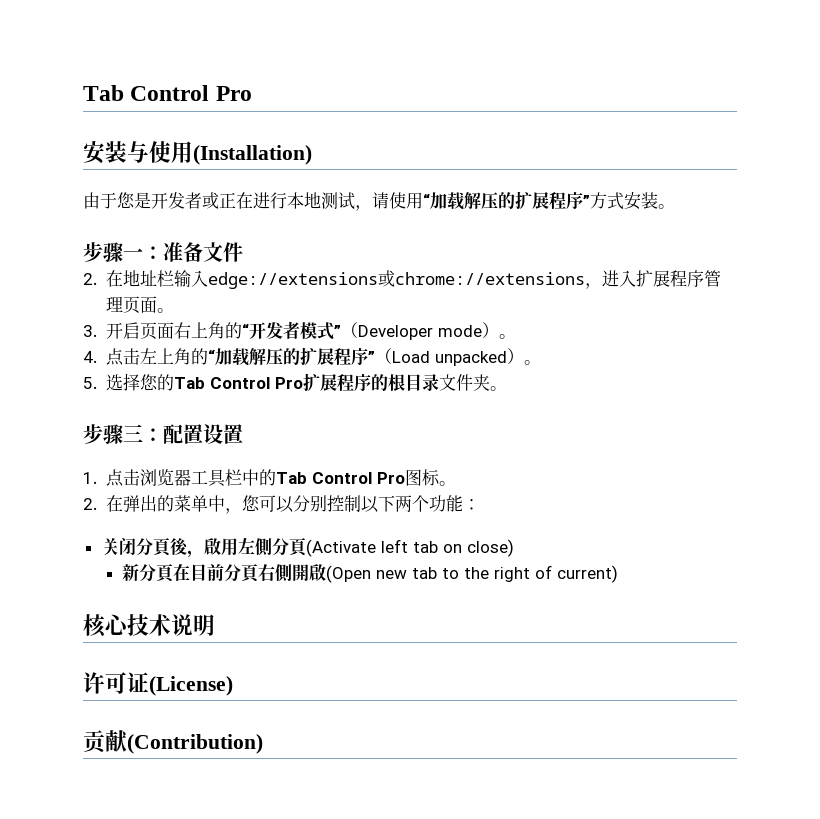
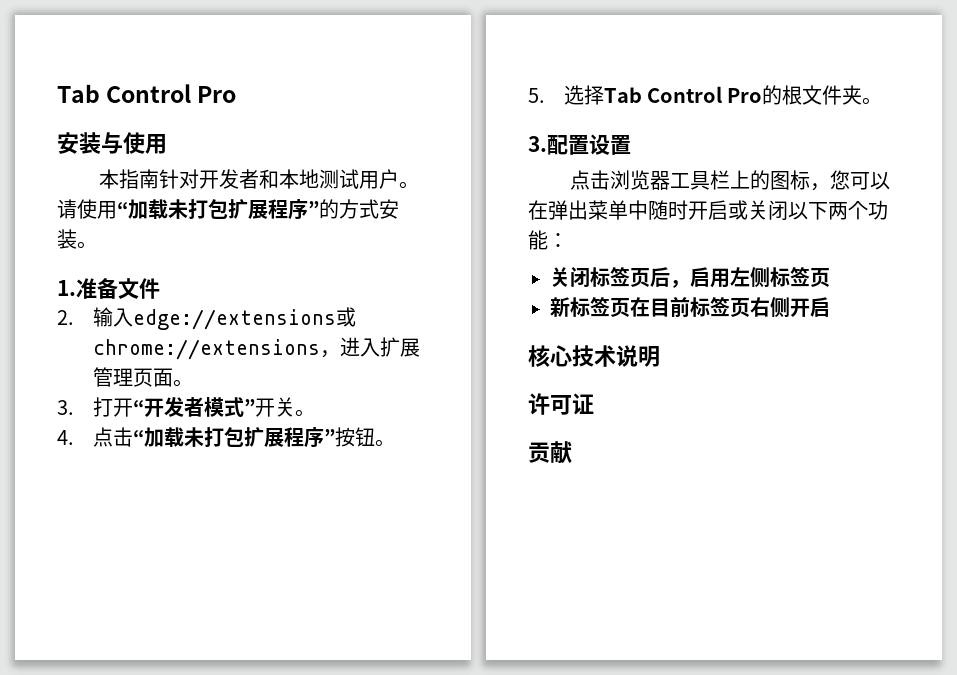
[193,145,312,165] [83,192,287,209] (Installation) // 由于您是开发者或正在进行 -> [98,169,279,189] // 本指南针对开发者和
[355,205,372,211] ， -> [358,169,419,189] 用户。
[464,191,590,210] 解压的扩展程序” -> [168,199,339,220] 未打包扩展程序”的
[83,242,163,262] 步骤一： -> [57,280,76,296] 1.
[105,270,174,287] 在地址栏 -> (74, 317) none
[669,270,704,287] 程序 -> (420, 347) none
[105,322,242,340] 开启页面右上角的 -> [92,397,133,417] 打开
[340,322,499,340] （Developer mode） -> [254,397,295,417] 开关
[139,347,524,366] 左上角的“加载解压的扩展程序”（Load unpacked） -> [132,427,375,448] “加载未打包扩展程序”按钮
[139,373,439,392] 您的Tab Control Pro扩展程序的根目录 -> [603,85,803,105] Tab Control Pro的根
[83,424,163,444] 步骤三： -> [528,136,547,152] 3.
[83,472,97,484] 1. -> (631, 145) none
[241,469,456,486] [83,495,361,514] 中的Tab Control Pro图标。 // 2.在弹出的菜单中，您可以分别控制 -> [729,170,890,191] [528,200,788,221] 上的图标，您可以在弹出菜单中随时开启或关闭
[135,538,514,558] [122,563,619,583] 分頁後，啟用左側分頁(Activate left tab on close) // 新分頁在目前分頁右側開啟(Open new tab to the right of current) -> [590,267,830,288] [550,297,830,318] 标签页后，启用左侧标签页 // 新标签页在目前标签页右侧开启
[149,676,233,696] (License) -> (594, 404) none
[127,734,263,754] (Contribution) -> (572, 452) none

